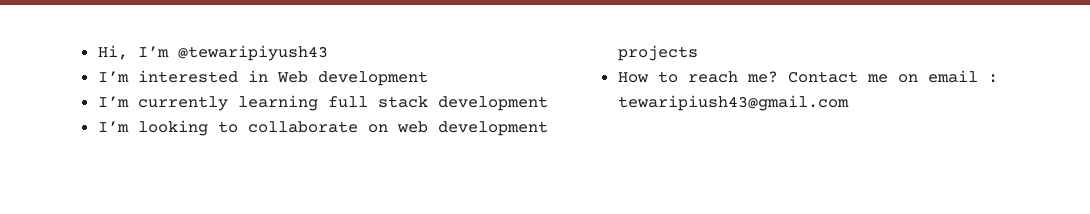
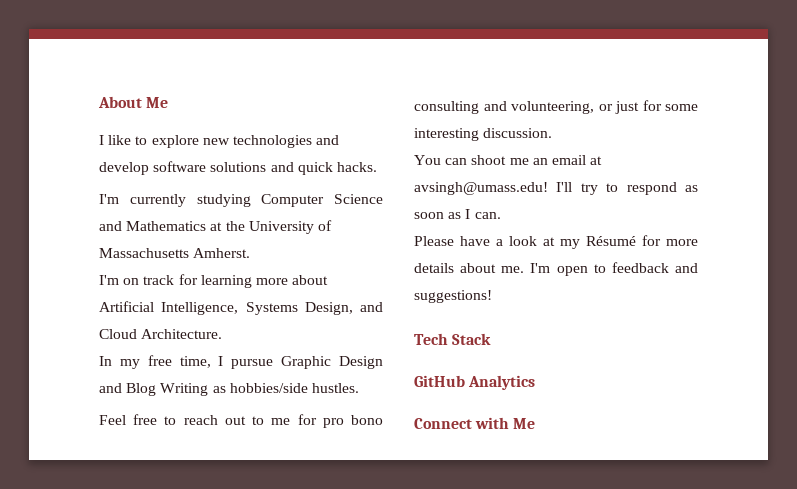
[97,45,328,61] [97,70,428,86] [97,95,548,111] [97,120,548,136] [617,45,698,61] [617,70,998,83] [617,95,849,111] Hi, I’m @tewaripiyush43 // I’m interested in Web development // I’m currently learning full stack development // I’m looking to collaborate on web development projects // How to reach me? Contact me on email : tewaripiush43@gmail.com -> [98,96,169,108] [99,135,340,148] [99,161,377,175] [99,194,383,207] [99,220,332,234] [99,248,251,258] [99,274,329,288] [99,301,383,315] [99,329,223,339] [99,355,383,369] [99,383,359,396] [99,414,383,428] [414,100,698,114] [414,128,553,141] [414,155,603,165] [414,182,698,195] [414,209,501,219] [414,235,698,249] [414,262,698,276] [414,290,492,303] [414,333,492,345] [414,375,536,390] [414,417,536,429] About Me // I like to explore new technologies and develop software solutions and quick hacks. // I'm currently studying Computer Science and Mathematics at the University of Massachusetts Amherst. // I'm on track for learning more about Artificial Intelligence, Systems Design, and Cloud Architecture. // In my free time, I pursue Graphic Design and Blog Writing as hobbies/side hustles. // Feel free to reach out to me for pro bono consulting and volunteering, or just for some interesting discussion. // You can shoot me an email at avsingh@umass.edu! I'll try to respond as soon as I can. // Please have a look at my Résumé for more details about me. I'm open to feedback and suggestions! // Tech Stack // GitHub Analytics // Connect with Me

